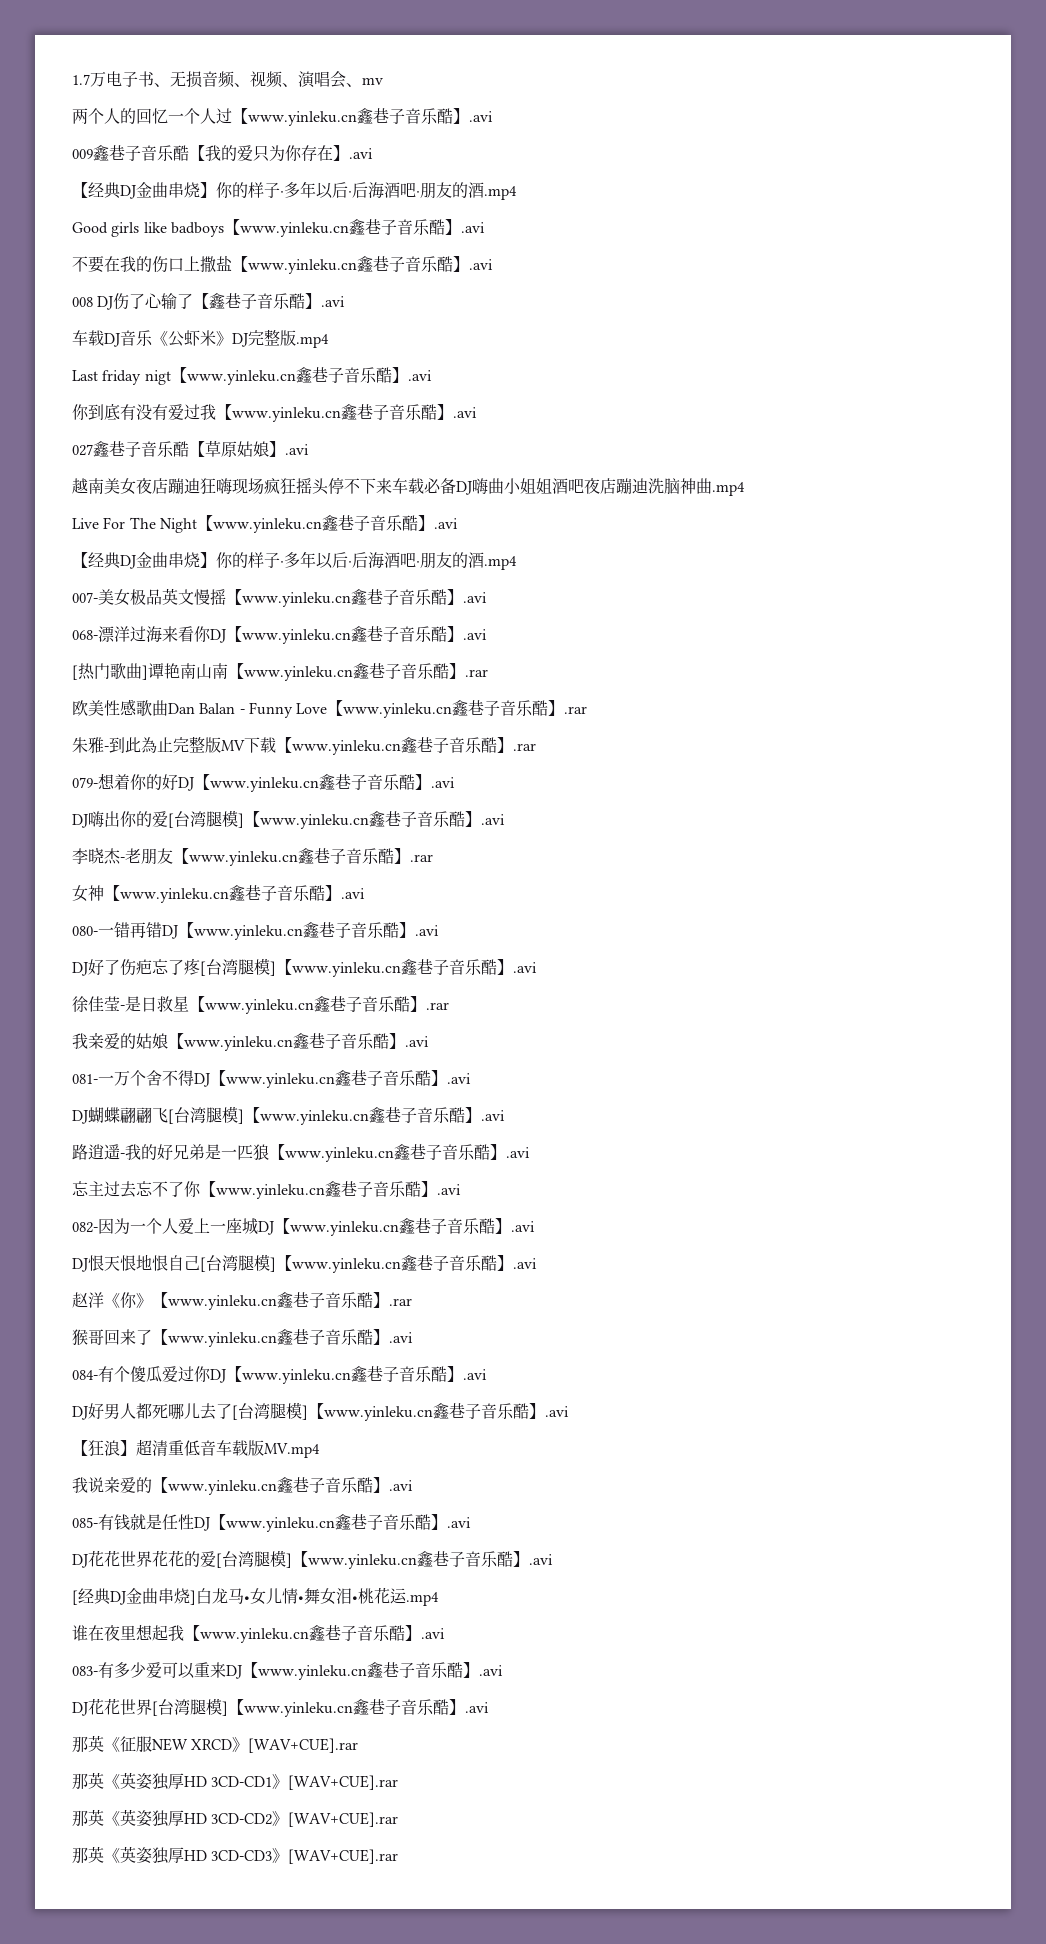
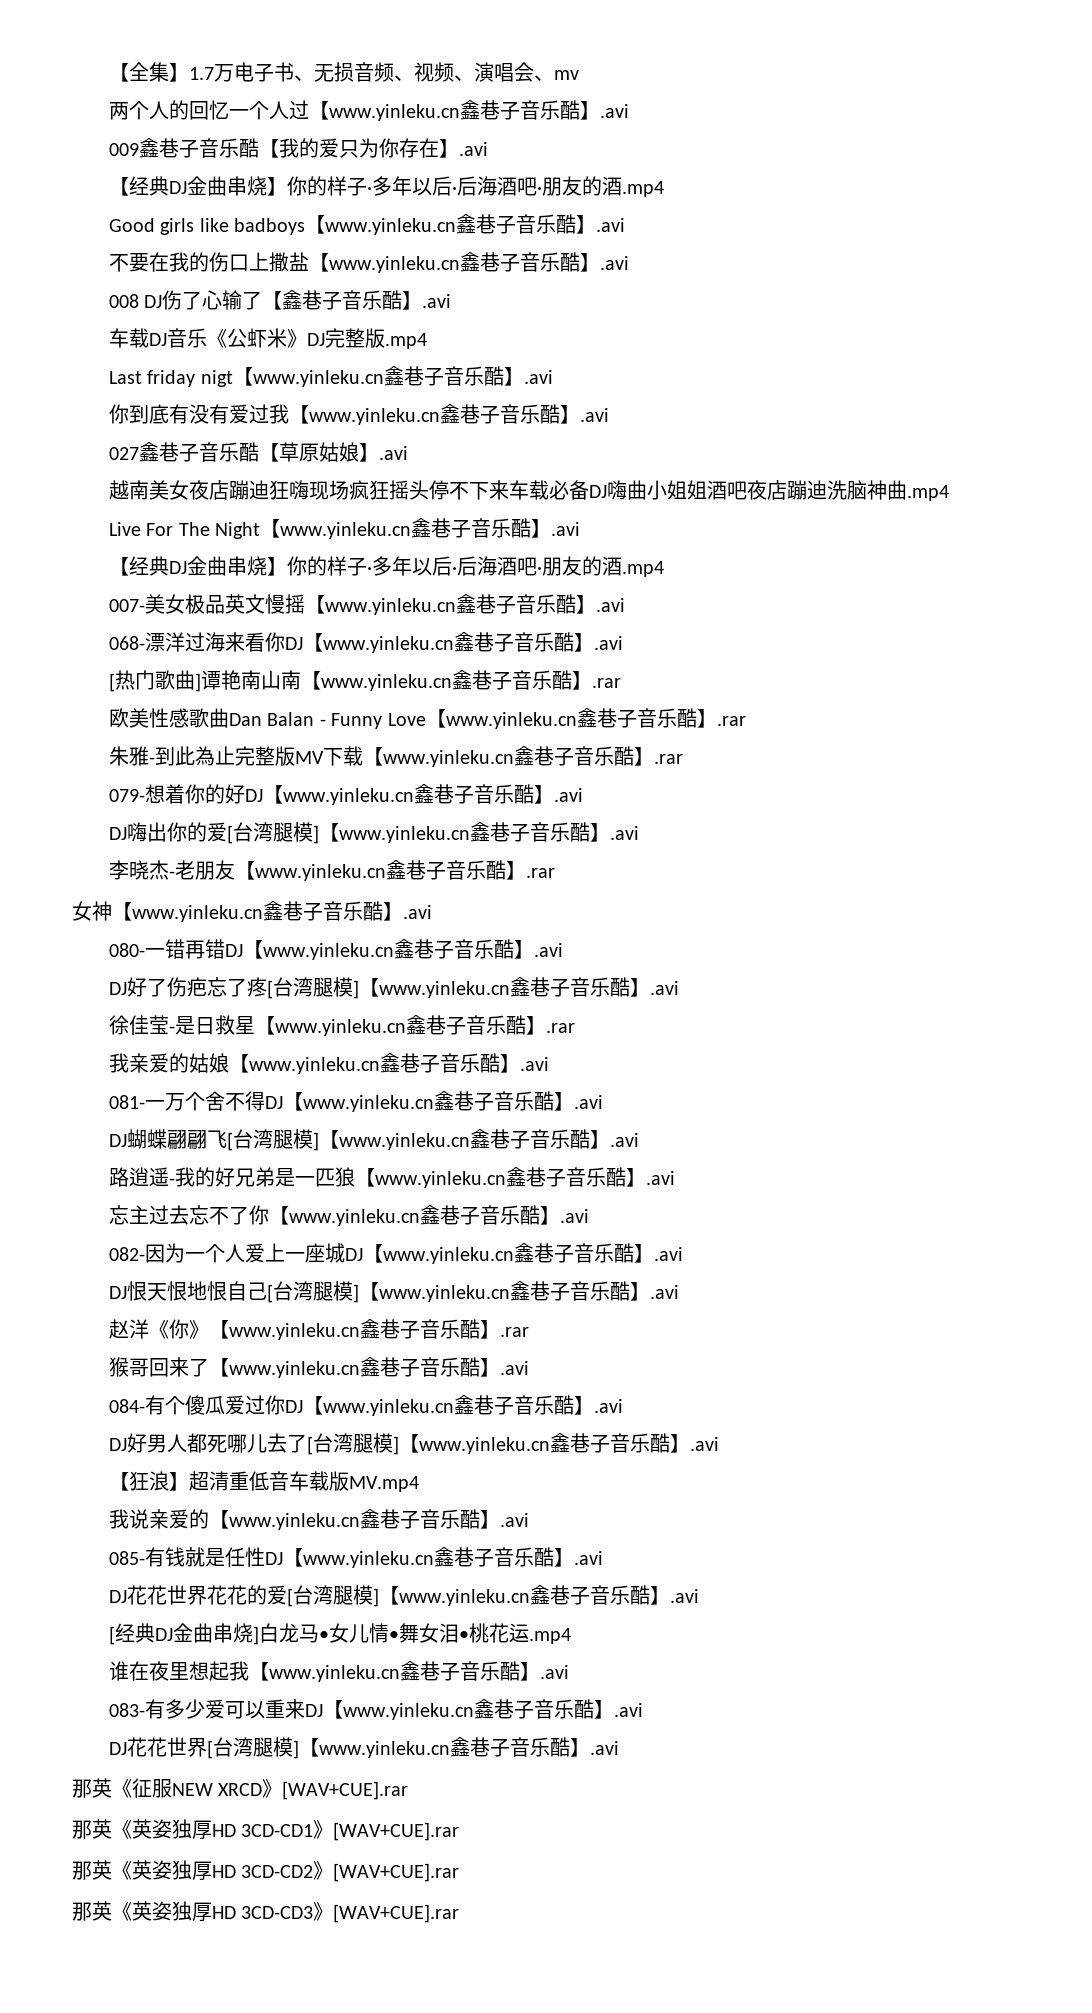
(72, 79) none -> [109,62,190,82] 【全集】

